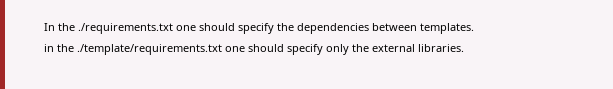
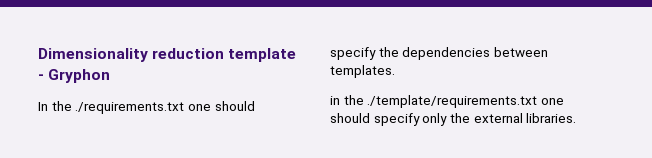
(44, 27) none -> [38,48,297,62] [38,69,111,83] Dimensionality reduction template - Gryphon //

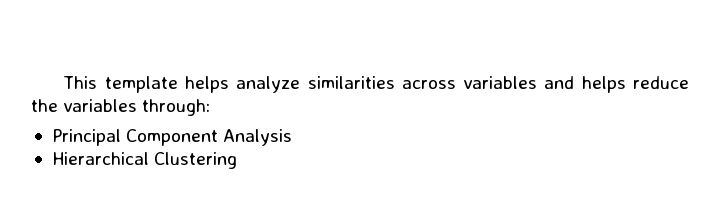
[38,48,297,62] [38,69,111,83] [38,101,255,114] [330,47,548,60] [330,65,395,78] [330,95,564,108] [330,113,577,126] Dimensionality reduction template - Gryphon // In the ./requirements.txt one should specify the dependencies between templates. // in the ./template/requirements.txt one should specify only the external libraries. -> [63,76,690,93] [31,99,211,116] [51,129,293,146] [51,152,238,169] This template helps analyze similarities across variables and helps reduce the variables through: // Principal Component Analysis // Hierarchical Clustering

